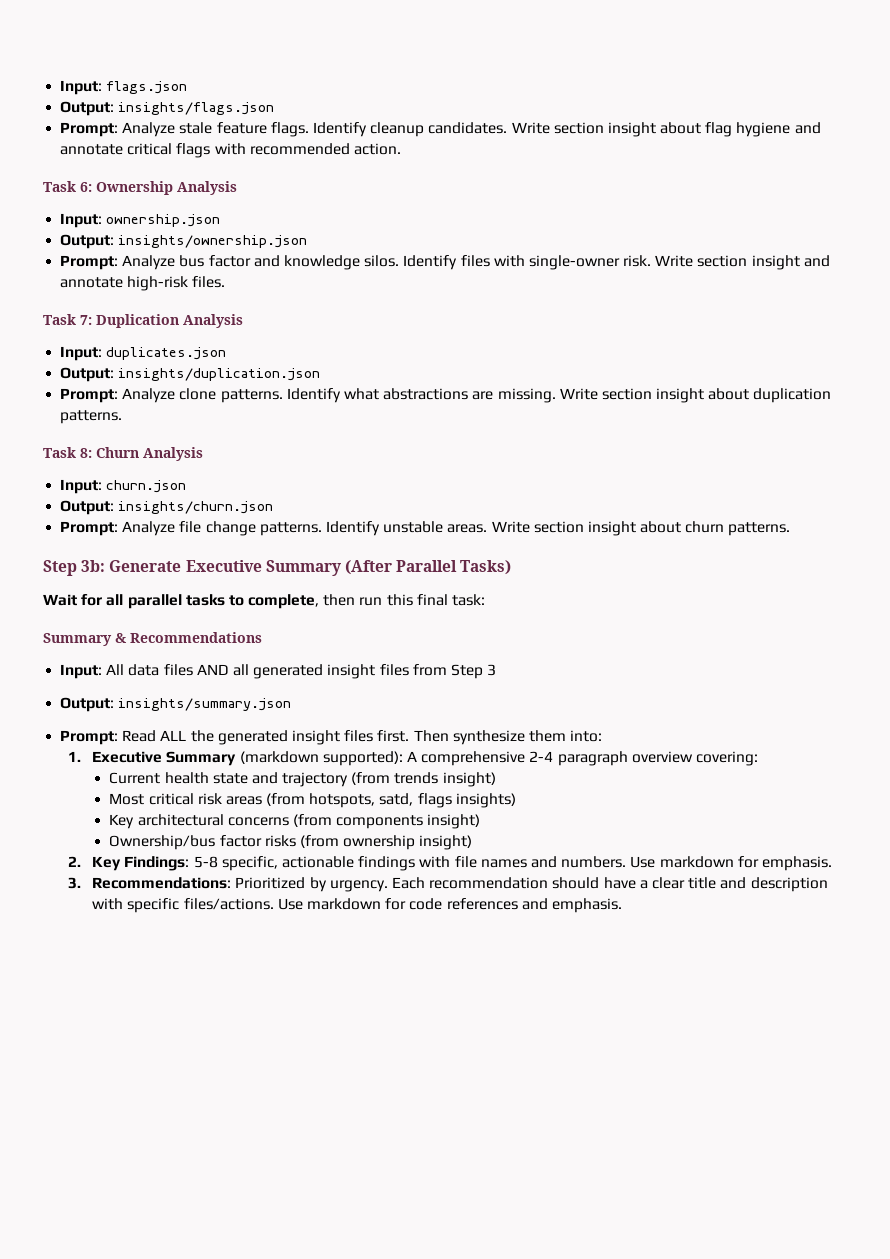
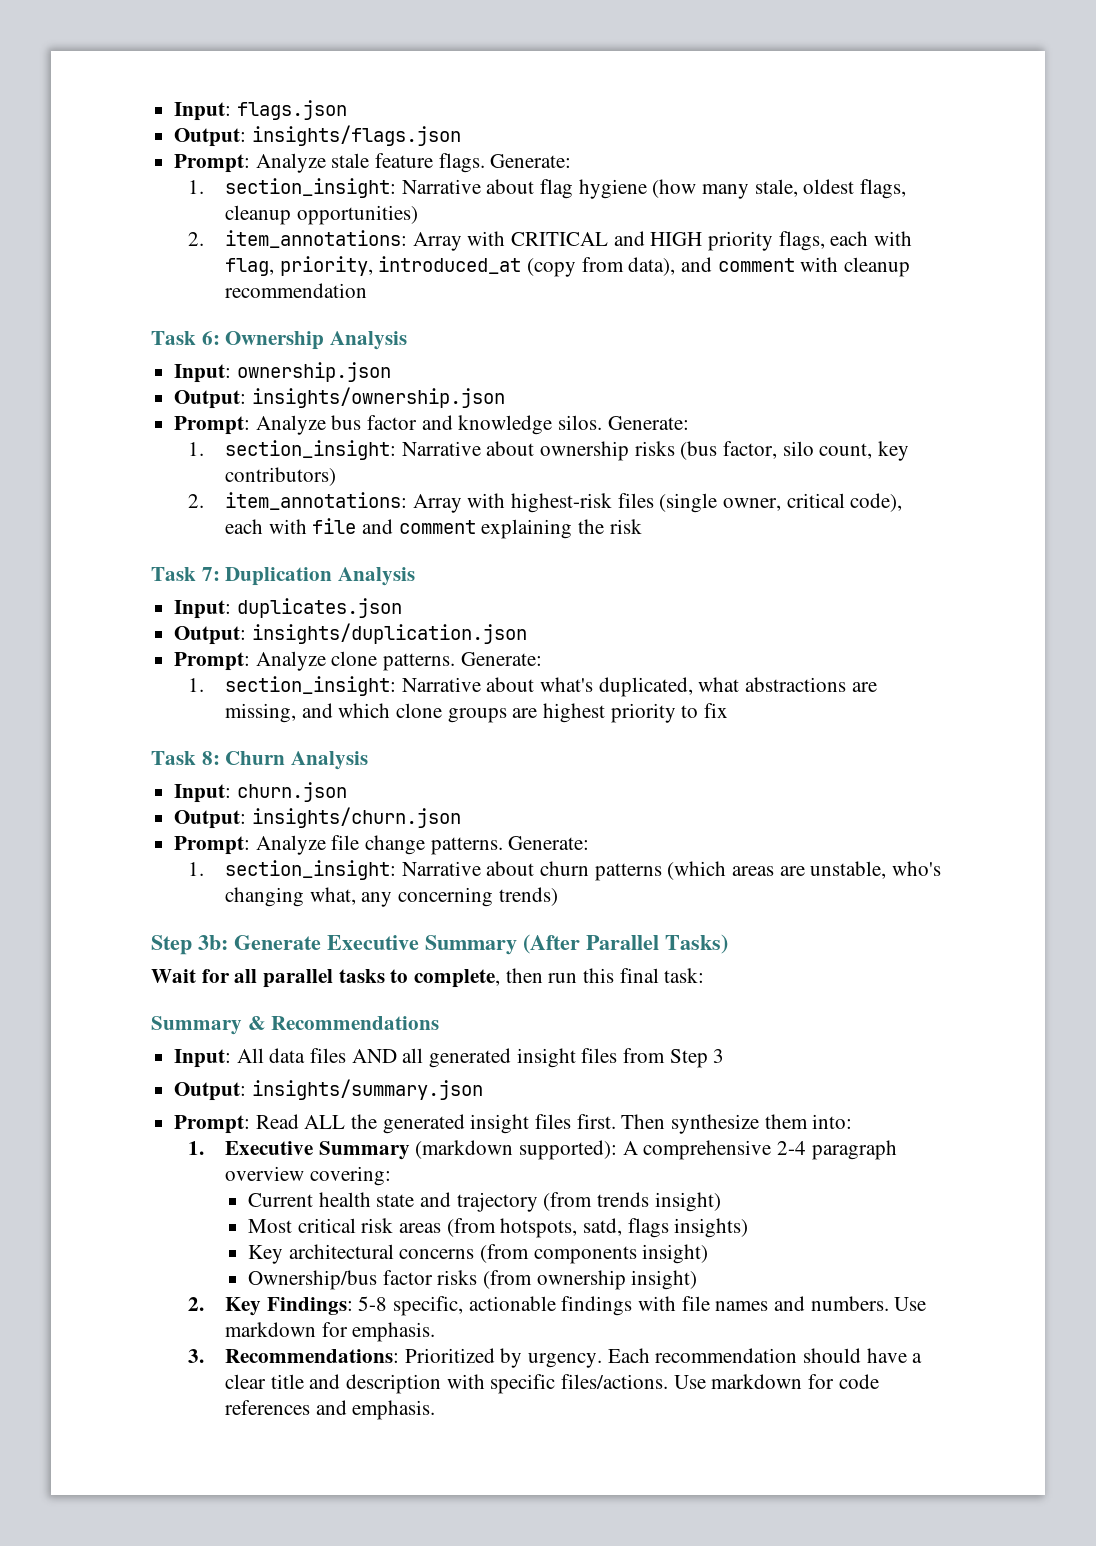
[312,122,821,137] [60,143,401,158] Identify cleanup candidates. Write section insight about flag hygiene and annotate critical flags with recommended action. -> [490,154,572,168] [188,178,907,199] [225,205,418,225] [188,230,913,251] [225,256,911,277] [225,283,368,298] Generate: // 1. section_insight: Narrative about flag hygiene (how many stale, oldest flags, cleanup opportunities) // 2. item_annotations: Array with CRITICAL and HIGH priority flags, each with flag, priority, introduced_at (copy from data), and comment with cleanup recommendation
[403,255,830,270] [60,276,226,291] Identify files with single-owner risk. Write section insight and annotate high-risk files. -> [607,416,689,430] [188,440,910,461] [225,467,337,486] [188,492,903,513] [225,518,642,539] Generate: // 1. section_insight: Narrative about ownership risks (bus factor, silo count, key contributors) // 2. item_annotations: Array with highest-risk files (single owner, critical code), each with file and comment explaining the risk
[286,388,832,403] [60,410,123,424] Identify what abstractions are missing. Write section insight about duplication patterns. -> [460,652,542,666] [188,676,877,697] [225,703,729,723] Generate: // 1. section_insight: Narrative about what's duplicated, what abstractions are missing, and which clone groups are highest priority to fix
[325,521,791,536] Identify unstable areas. Write section insight about churn patterns. -> [508,836,590,850] [188,860,942,881] [225,887,558,907] Generate: // 1. section_insight: Narrative about churn patterns (which areas are unstable, who's changing what, any concerning trends)

